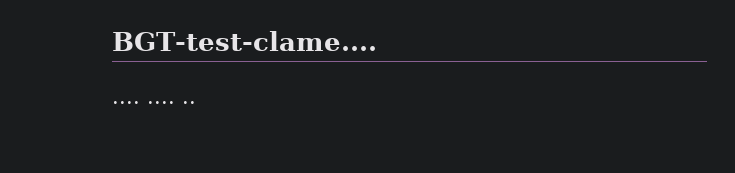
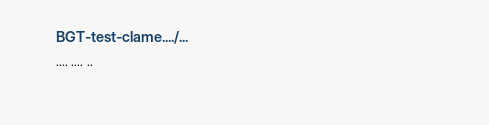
[112,31,377,51] BGT-test-clame.... -> [56,31,188,44] BGT-test-clame..../...

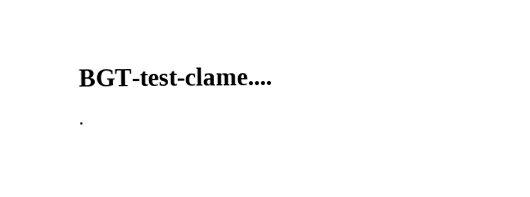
[56,31,188,44] [56,64,93,66] BGT-test-clame..../... // .... .... .. -> [78,66,272,87] [79,121,84,125] BGT-test-clame.... // .

